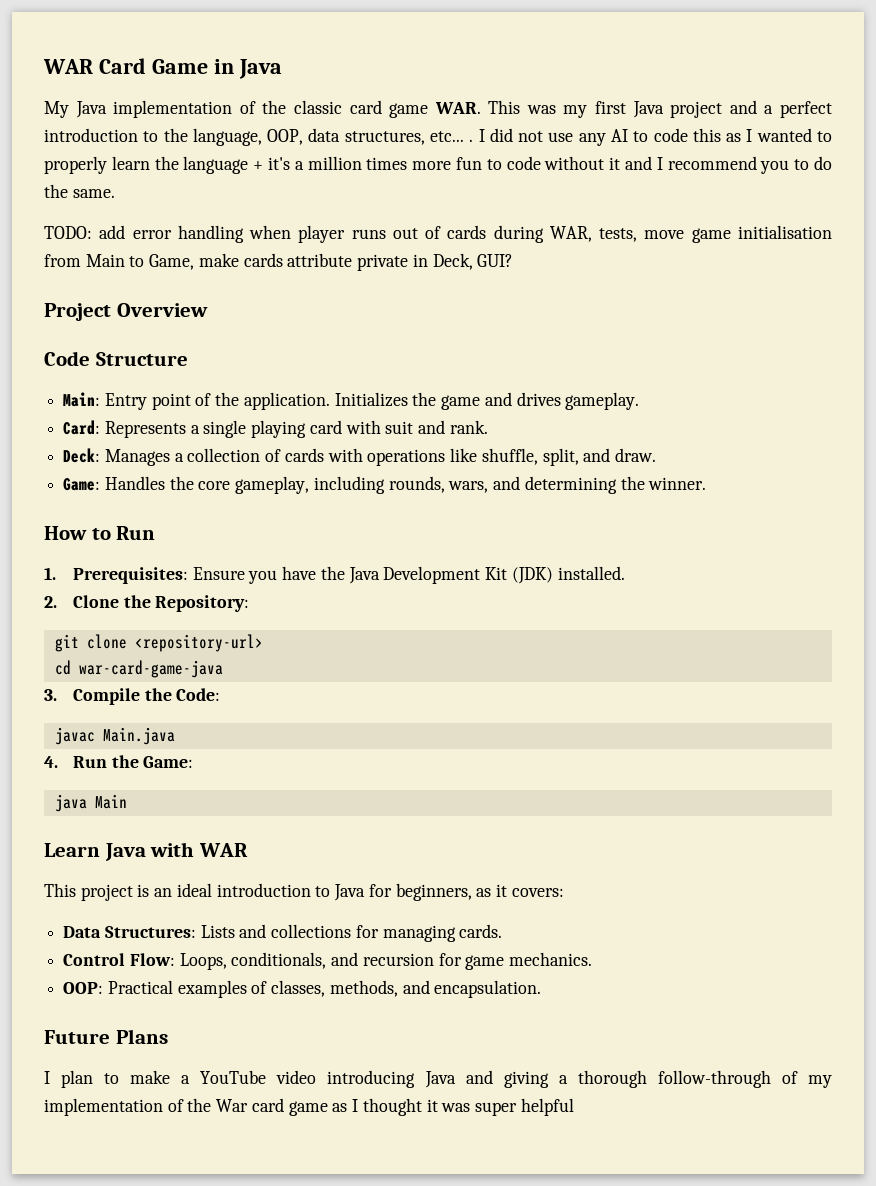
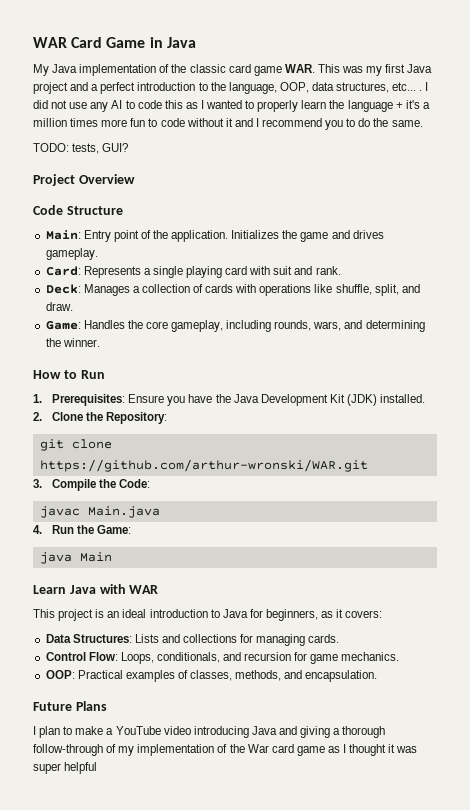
[99,225,832,243] [44,253,473,271] add error handling when player runs out of cards during WAR, tests, move game initialisation from Main to Game, make cards attribute private in Deck, -> [72,143,100,154] tests,
[134,634,263,652] [54,660,223,678] <repository-url> // cd war-card-game-java -> [39,459,368,472] https://github.com/arthur-wronski/WAR.git

